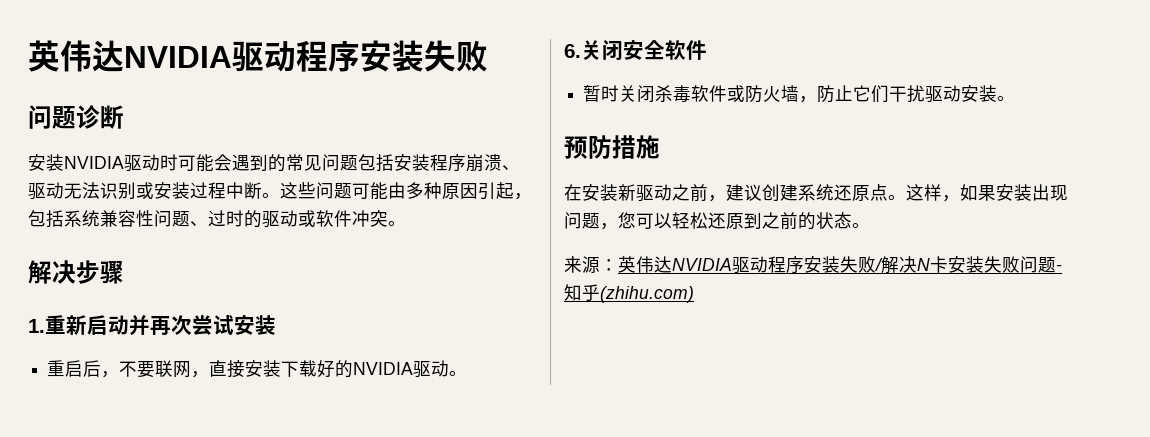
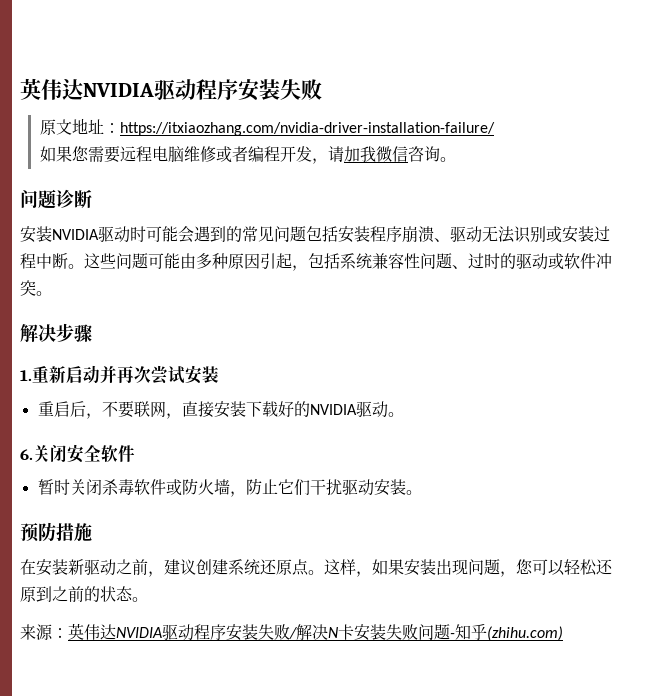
[28,40,488,72] 英伟达NVIDIA驱动程序安装失败 -> [20,78,322,101] [39,118,495,136] [39,146,456,164] 英伟达NVIDIA驱动程序安装失败 // 原文地址：https://itxiaozhang.com/nvidia-driver-installation-failure/ // 如果您需要远程电脑维修或者编程开发，请加我微信咨询。

